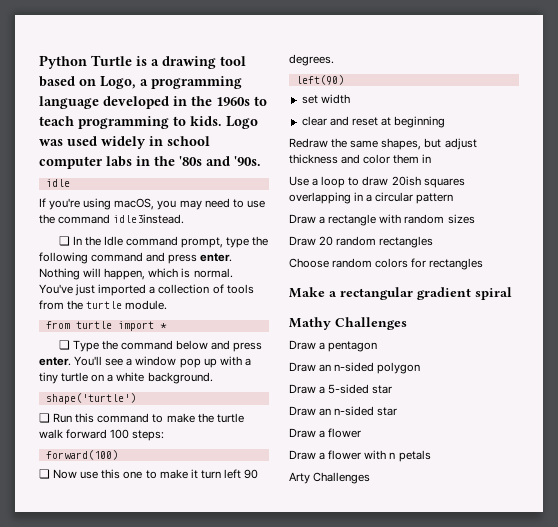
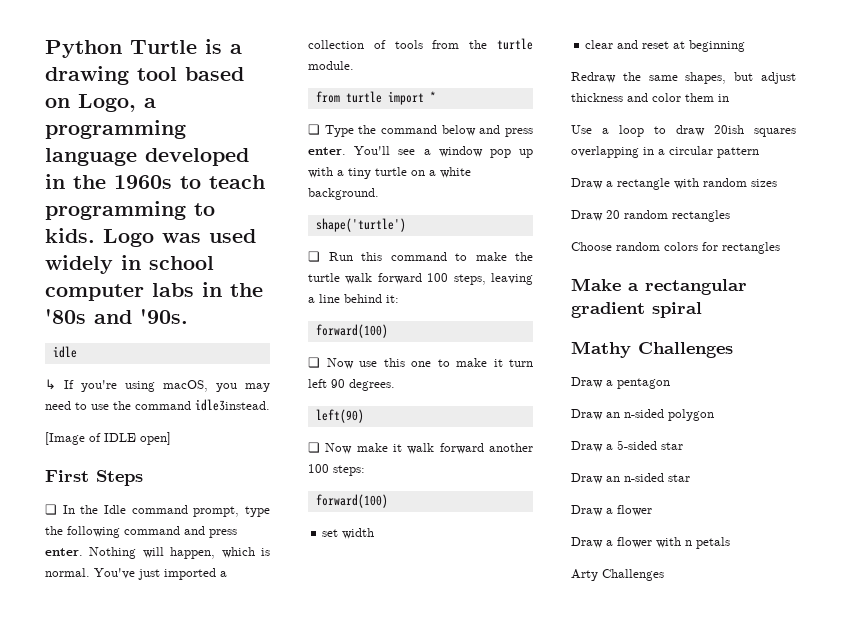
(70, 183) none -> [45,379,56,390] ↳
(185, 219) none -> [45,432,171,445] [45,470,143,486] // [Image of IDLE open] // First Steps
[132,430,165,441] steps: -> [453,273,533,285] [308,294,399,303] steps, leaving a line behind it:
(344, 80) none -> [308,442,533,454] [308,464,365,476] [315,494,388,508] // ❏ Now make it walk forward another 100 steps: // forward(100)

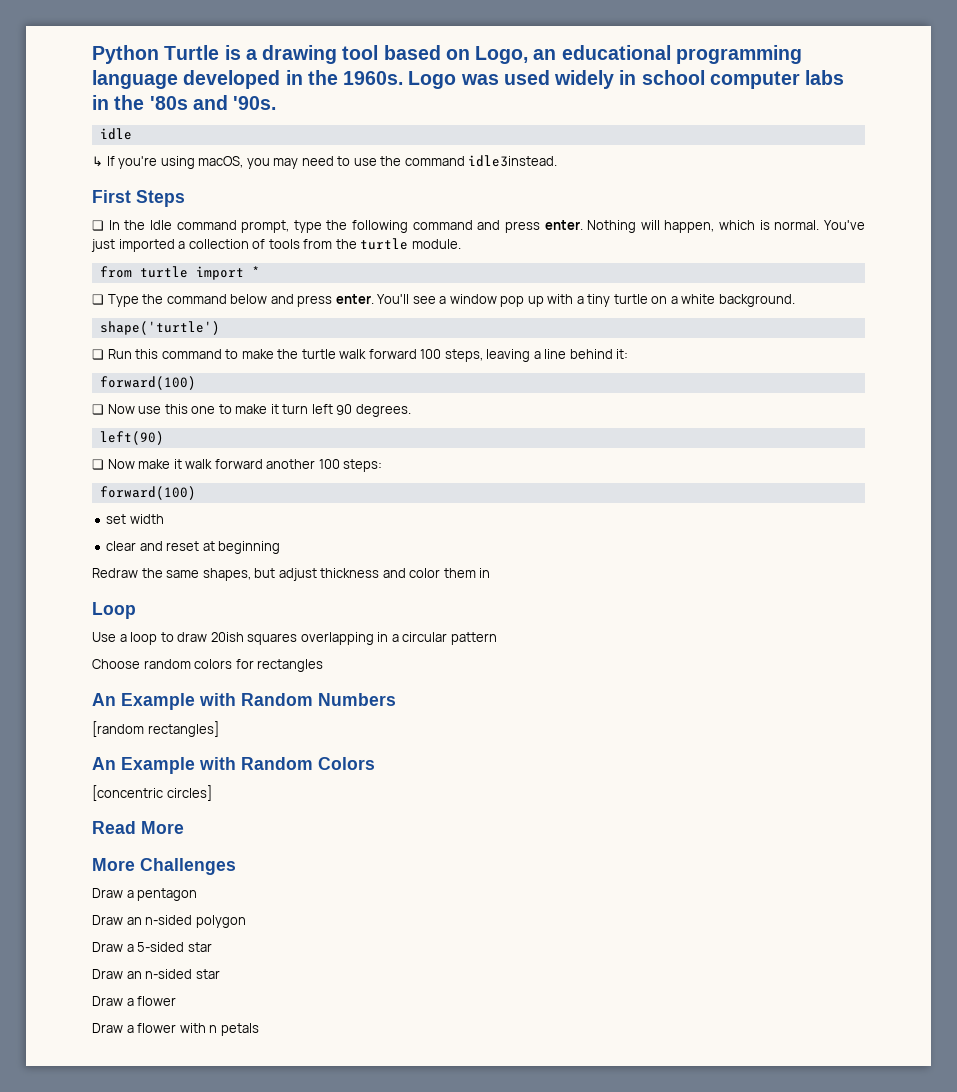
[144,98,156,108] a -> [533,45,671,60] an educational
[114,175,265,189] [45,201,215,220] [45,228,95,243] 1960s to teach programming to kids. -> [343,71,404,85] 1960s.
[45,432,171,445] // [Image of IDLE open] -> (558, 161) none
(729, 98) none -> [92,602,136,619] // Loop
[571,178,777,190] [571,210,730,222] // Draw a rectangle with random sizes // Draw 20 random rectangles -> (497, 638) none
[571,278,747,295] [571,302,702,318] [571,341,631,358] Make a rectangular gradient spiral // Mathy -> [92,693,396,710] [92,721,219,737] [92,757,375,774] [92,785,212,801] [92,821,184,834] [92,858,135,871] An Example with Random Numbers // [random rectangles] // An Example with Random Colors // [concentric circles] // Read More // More
[571,569,664,581] // Arty Challenges -> (259, 1029) none

